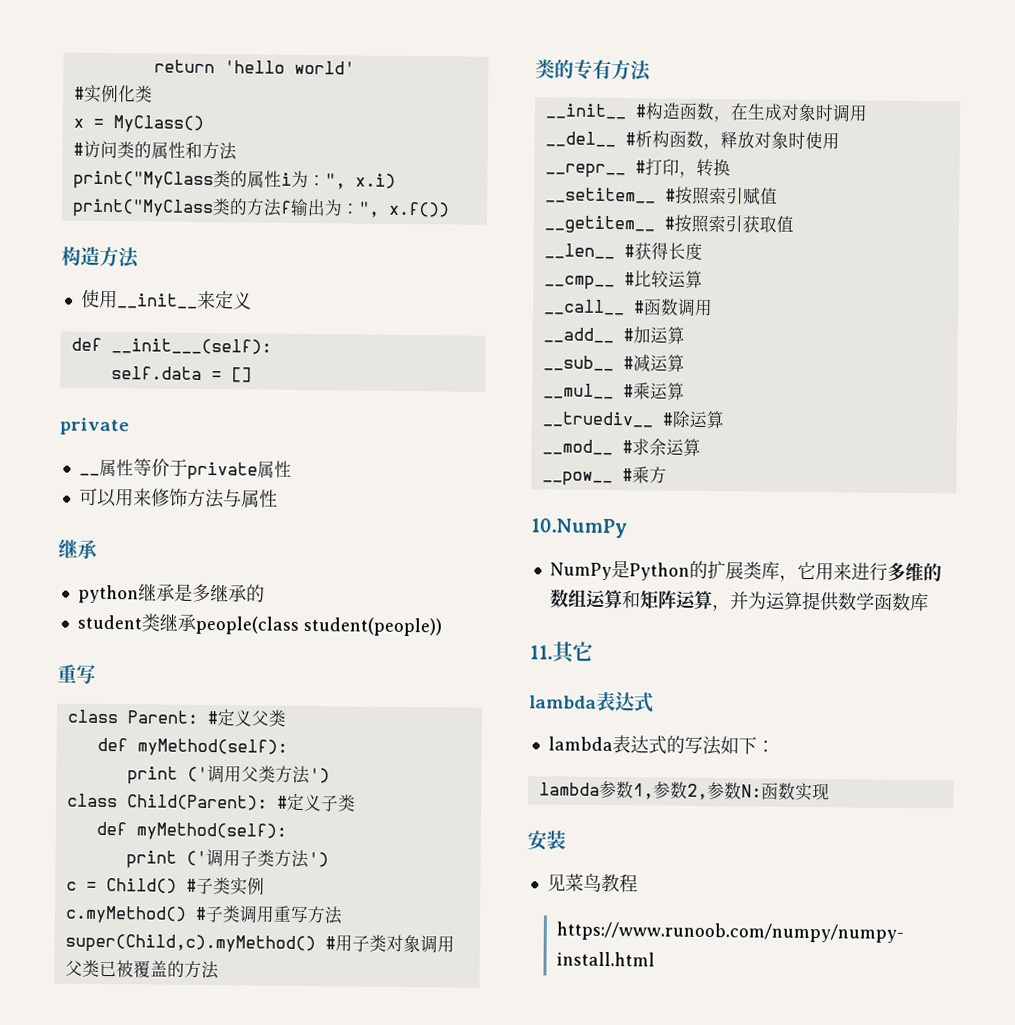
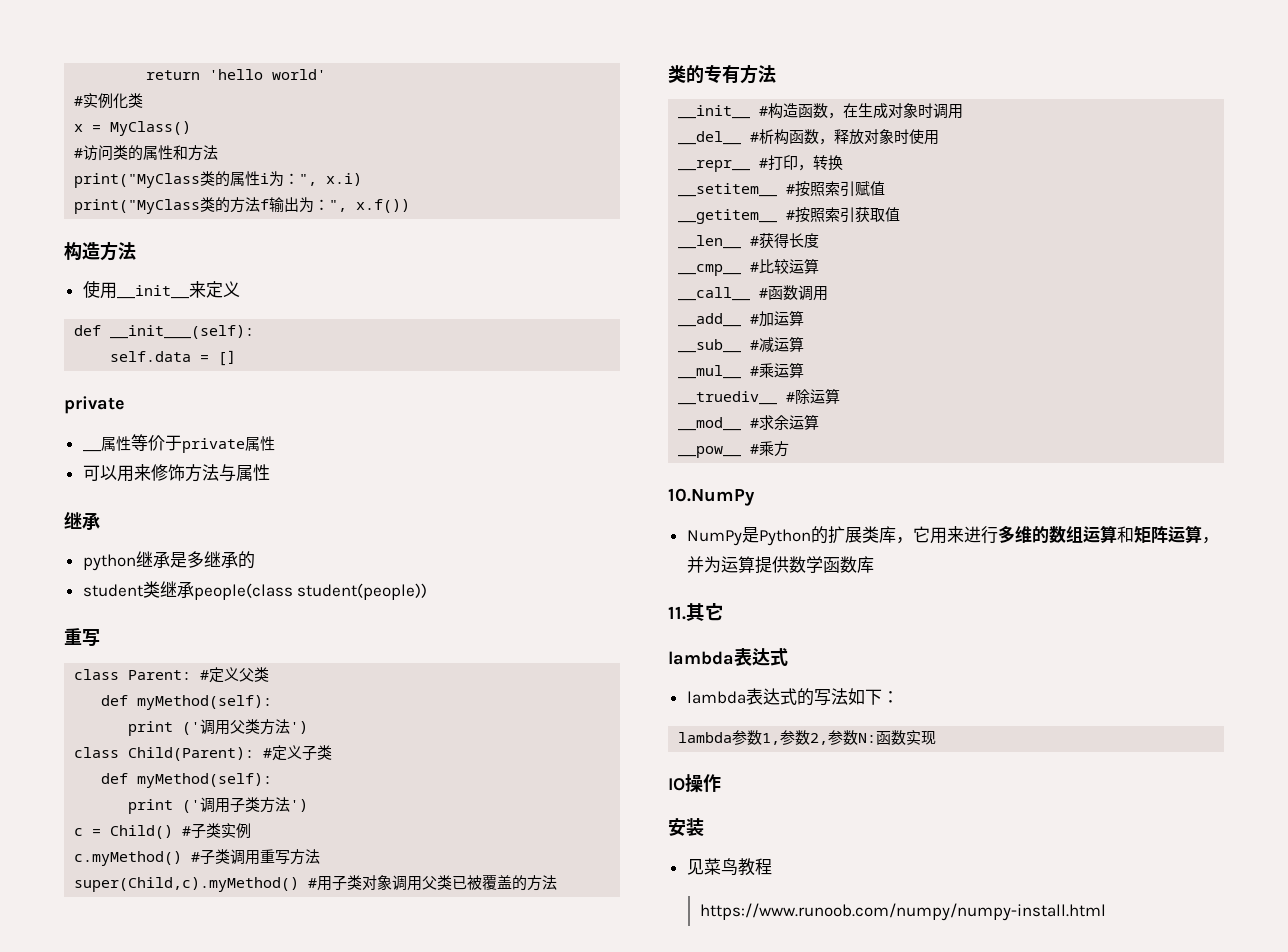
(830, 792) none -> [668,774,721,793] // IO操作

